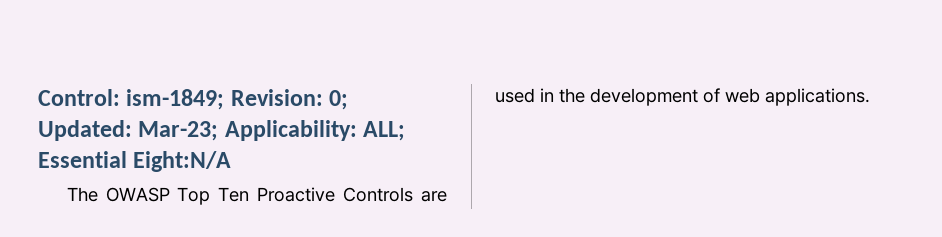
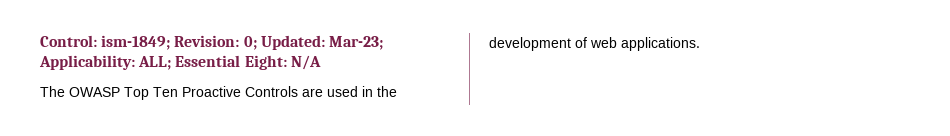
[133,151,232,172] Eight:N/A -> [244,55,321,70] Eight: N/A

